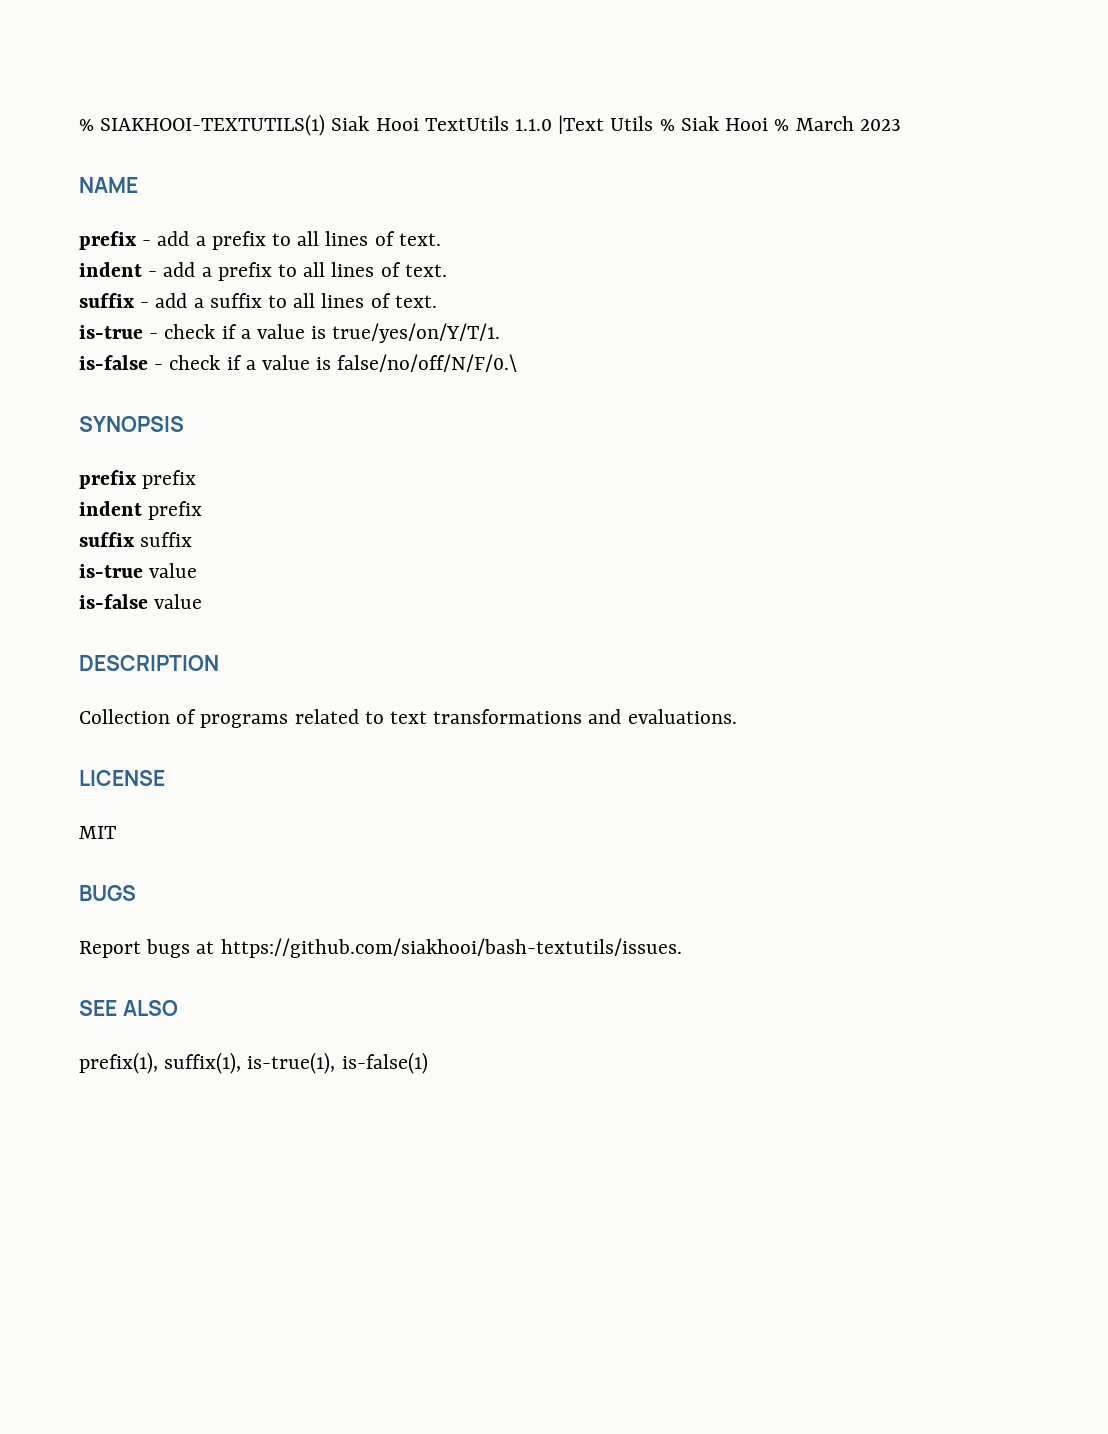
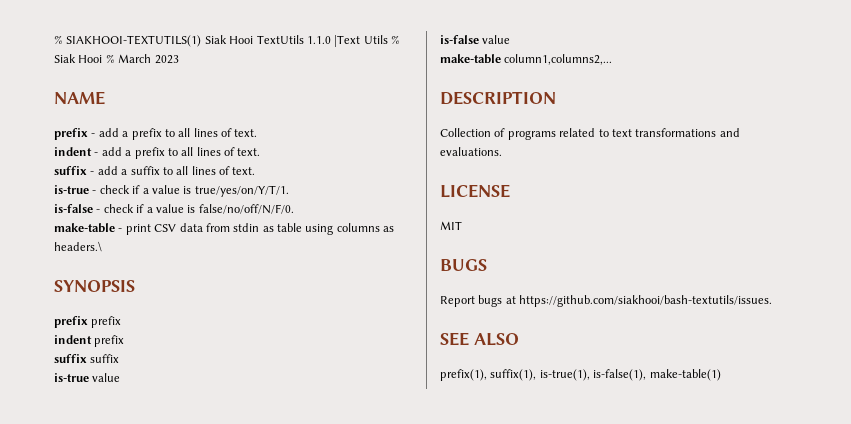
[337,354,518,372] false/no/off/N/F/0.\ -> [198,204,294,214] [54,223,395,235] [54,241,102,252] false/no/off/N/F/0. // make-table - print CSV data from stdin as table using columns as headers.\
(203, 601) none -> [440,54,613,65] // make-table column1,columns2,...
[341,1052,428,1074] is-false(1) -> [593,369,721,381] is-false(1), make-table(1)

